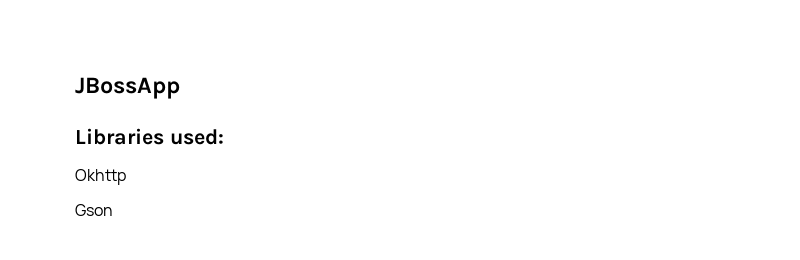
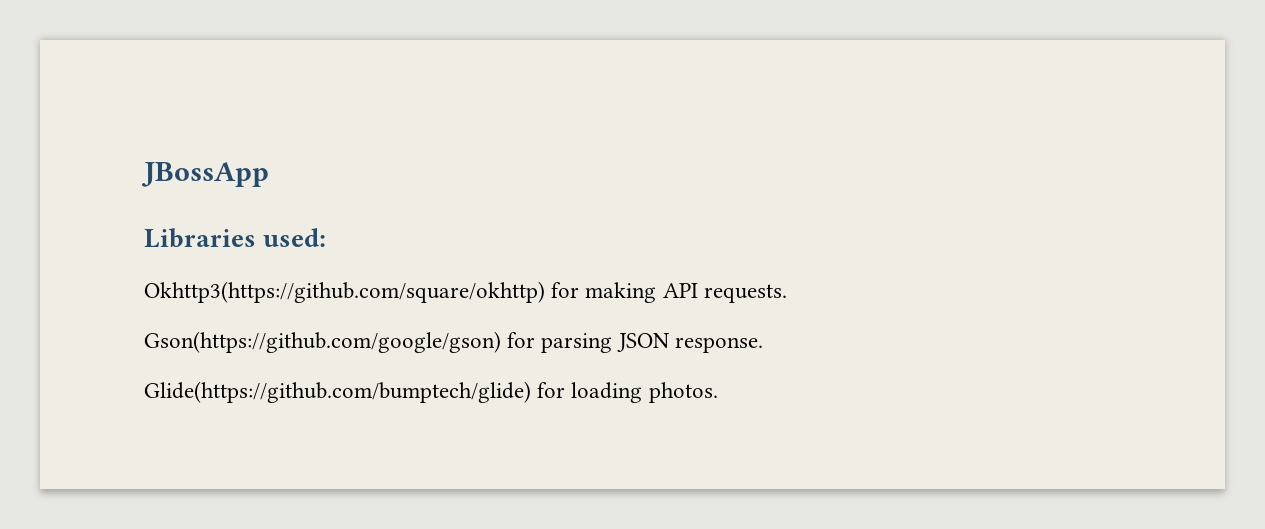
[75,169,126,185] [75,204,113,216] Okhttp // Gson -> [144,281,787,303] [144,331,763,353] [144,381,718,403] Okhttp3(https://github.com/square/okhttp) for making API requests. // Gson(https://github.com/google/gson) for parsing JSON response. // Glide(https://github.com/bumptech/glide) for loading photos.

